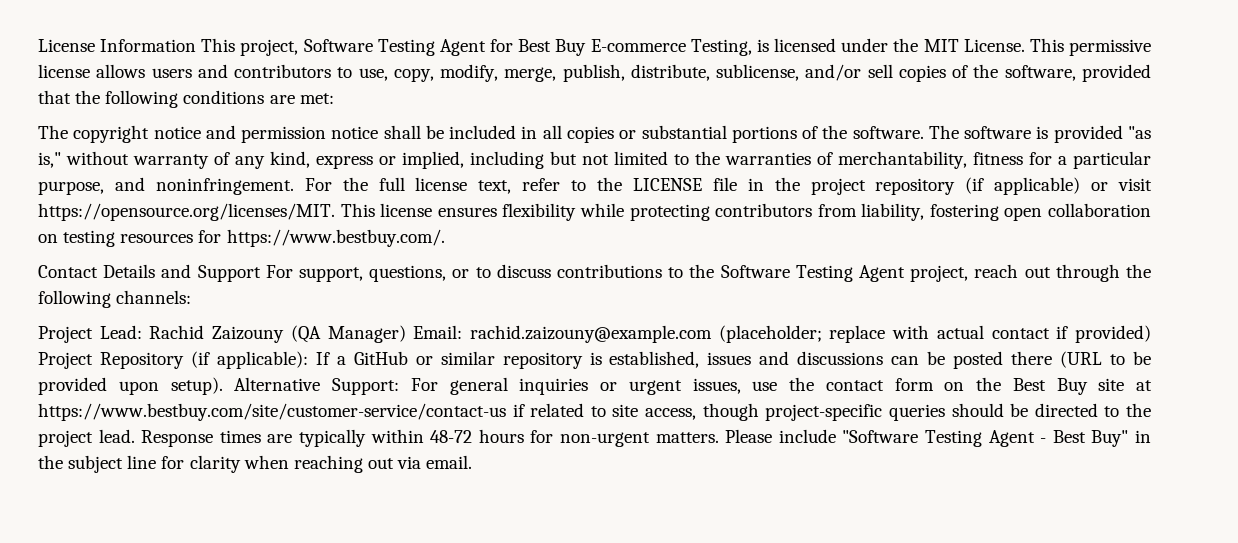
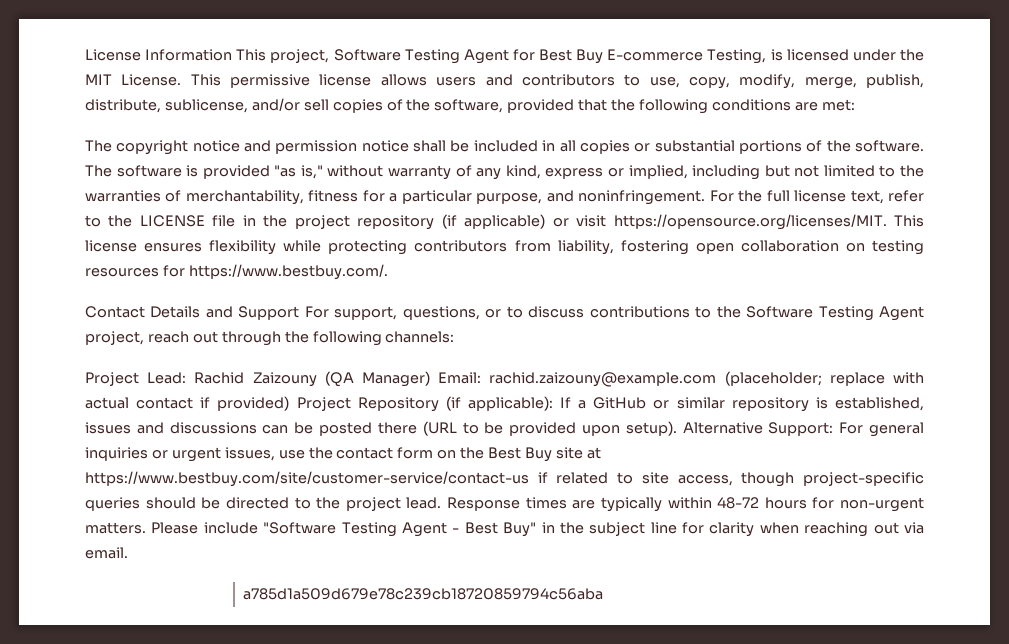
(473, 462) none -> [242,588,603,600] // a785d1a509d679e78c239cb18720859794c56aba

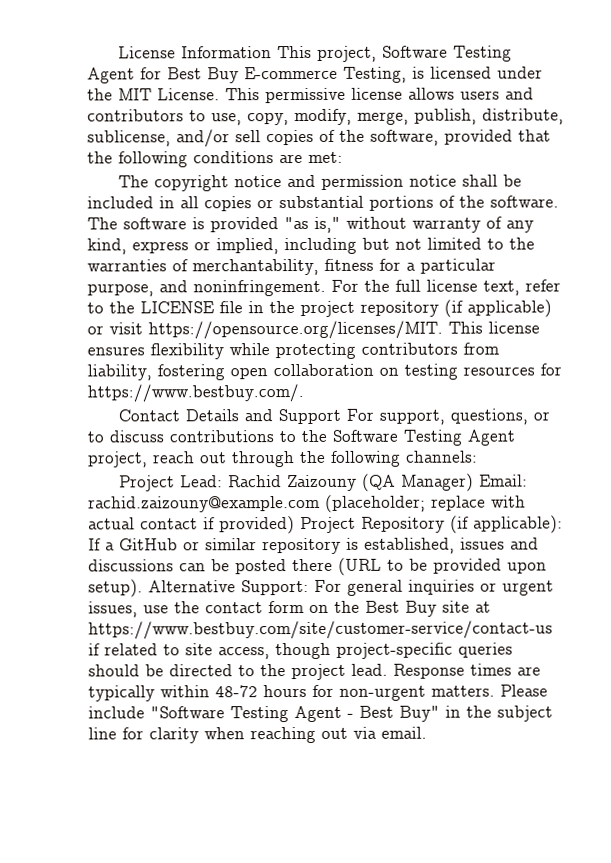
[242,588,603,600] // a785d1a509d679e78c239cb18720859794c56aba -> (427, 732) none

